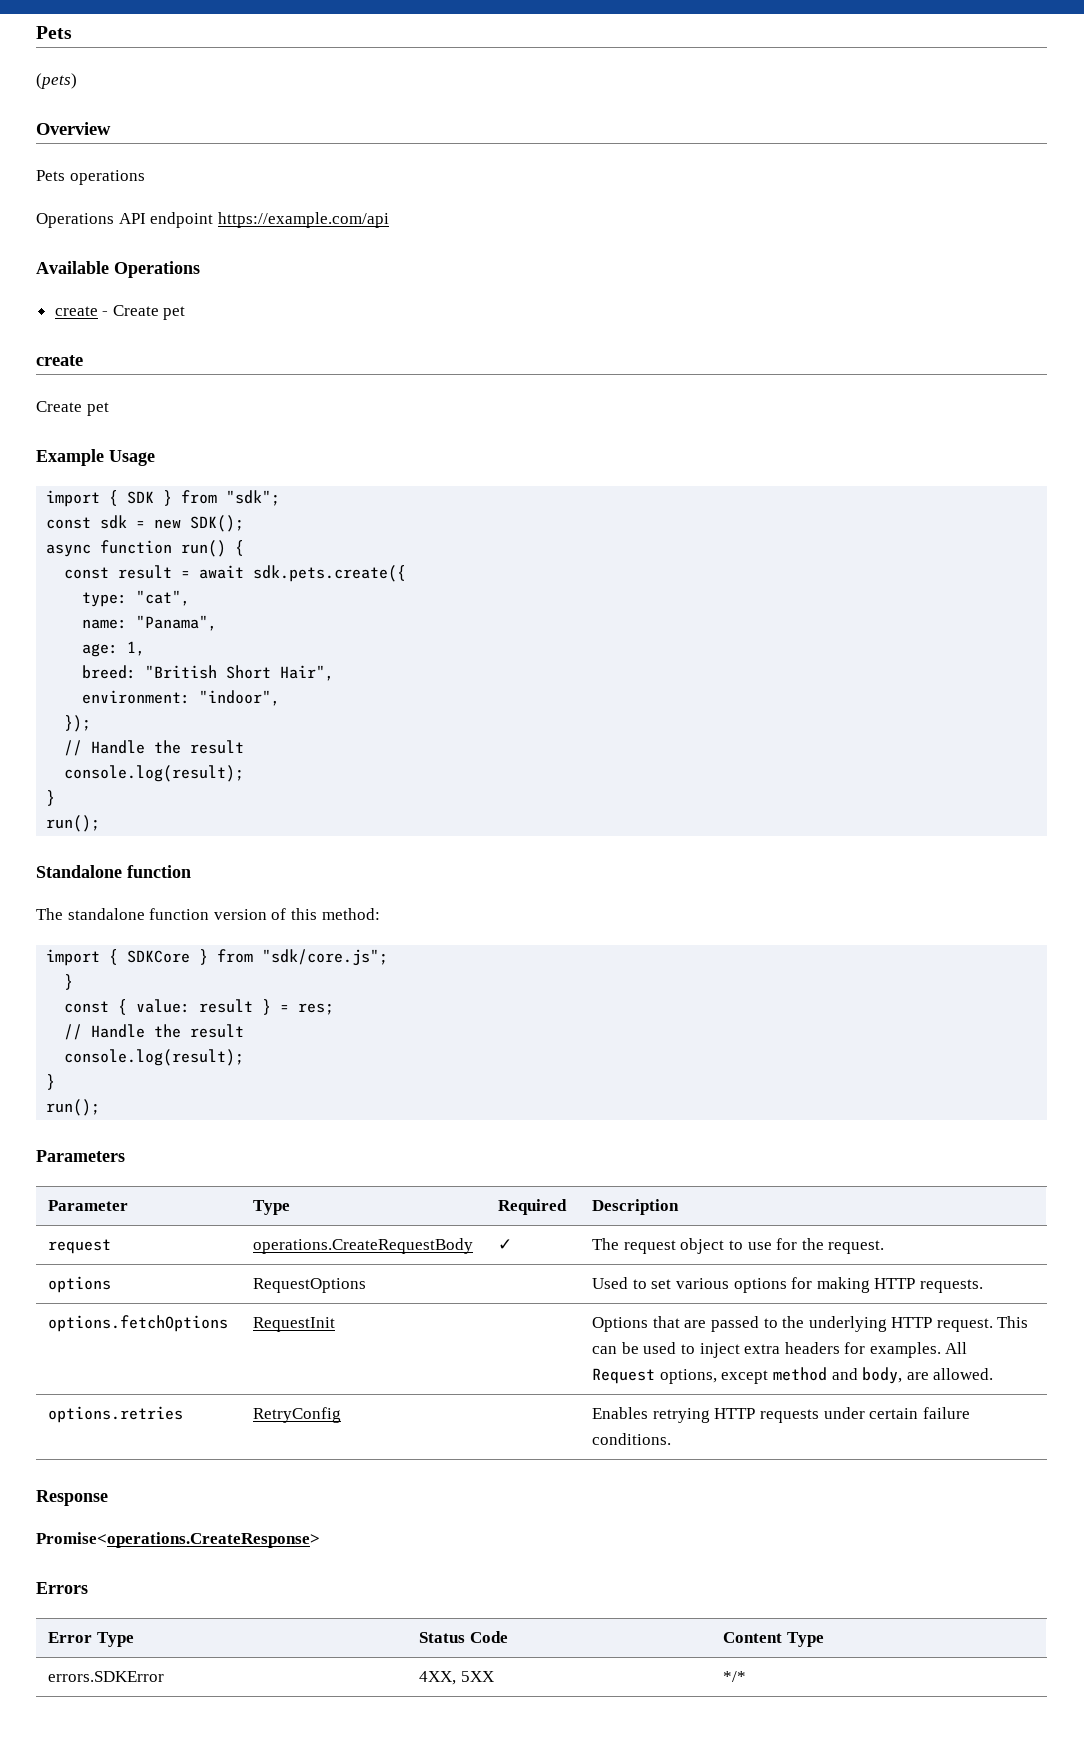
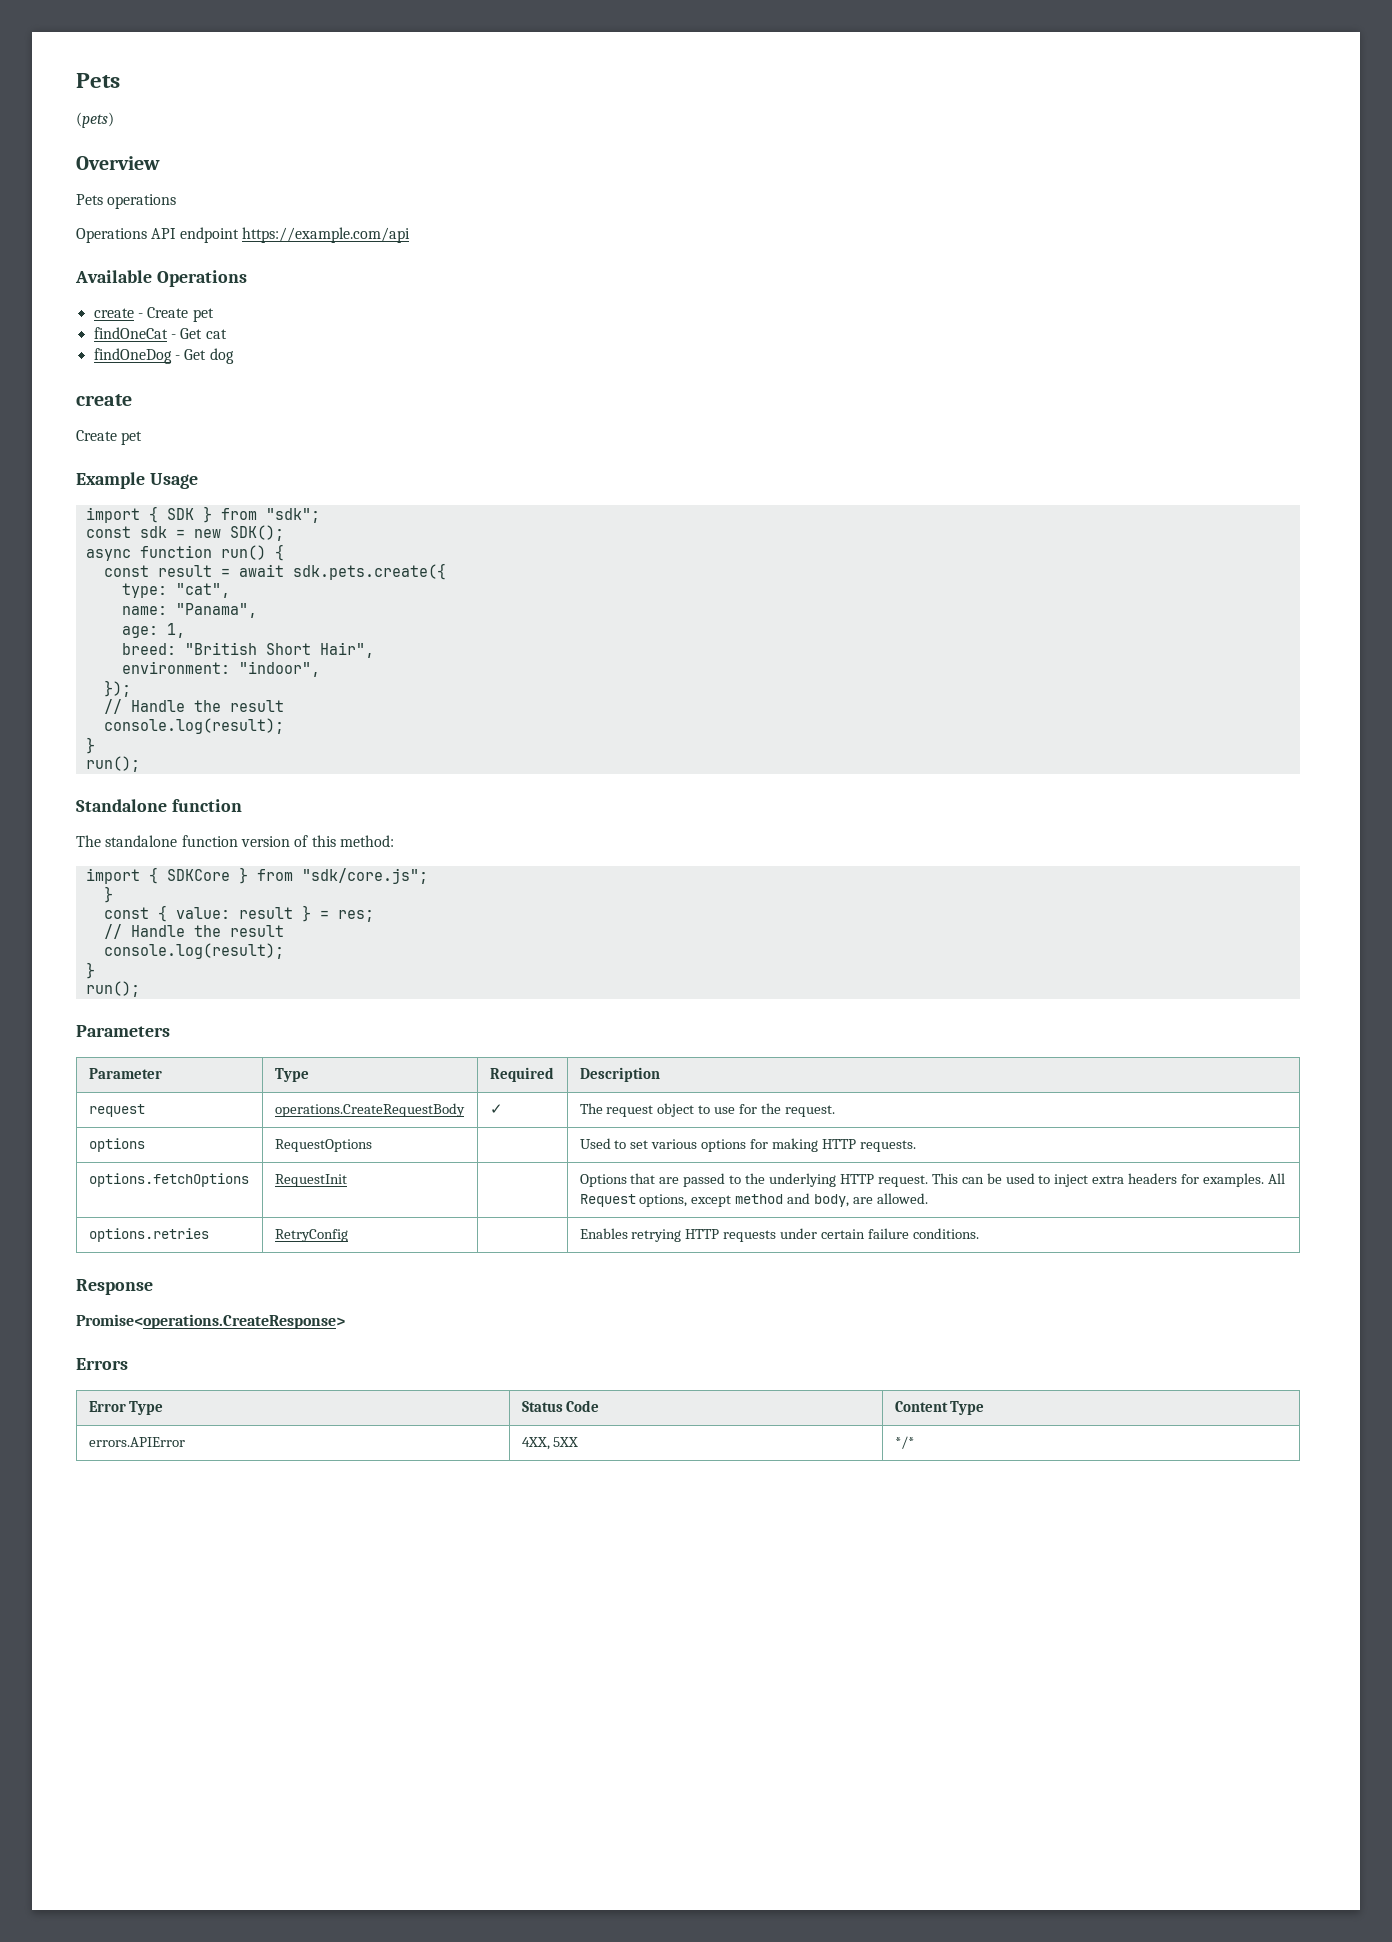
(186, 313) none -> [93,327,227,339] [93,348,234,364] // findOneCat - Get cat // findOneDog - Get dog
[48,1671,165,1682] errors.SDKError -> [88,1437,185,1447] errors.APIError

